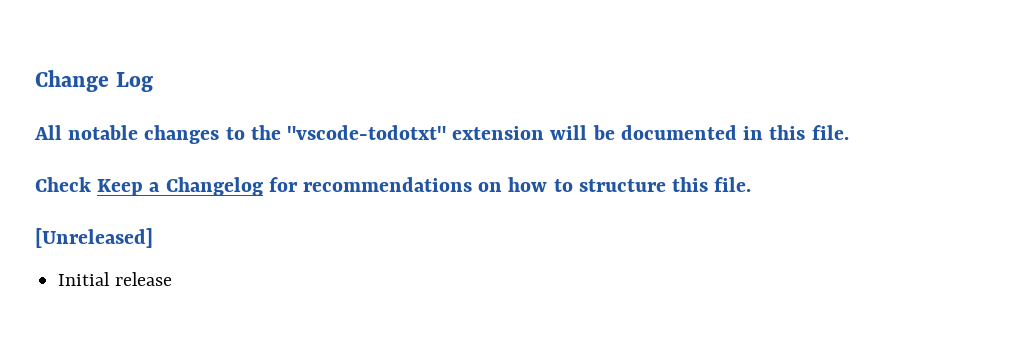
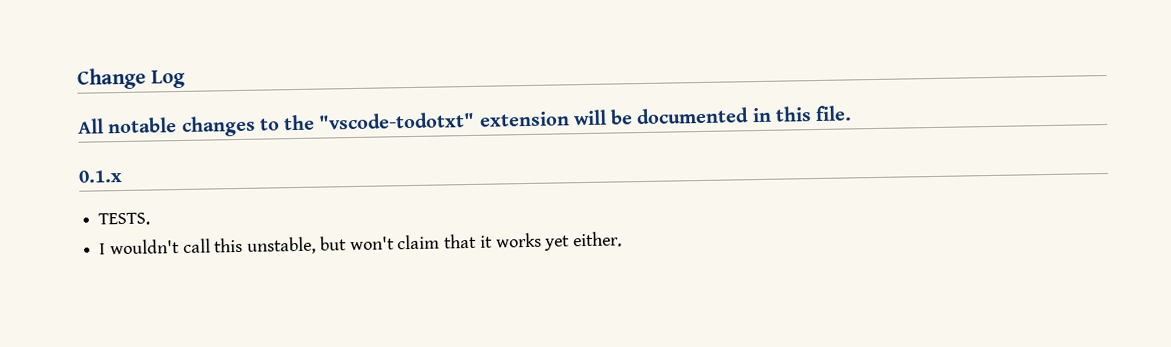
[35,177,752,196] [35,228,153,248] [58,272,172,286] Check Keep a Changelog for recommendations on how to structure this file. // [Unreleased] // Initial release -> [78,170,123,183] [98,212,151,226] [99,231,622,255] 0.1.x // TESTS. // I wouldn't call this unstable, but won't claim that it works yet either.

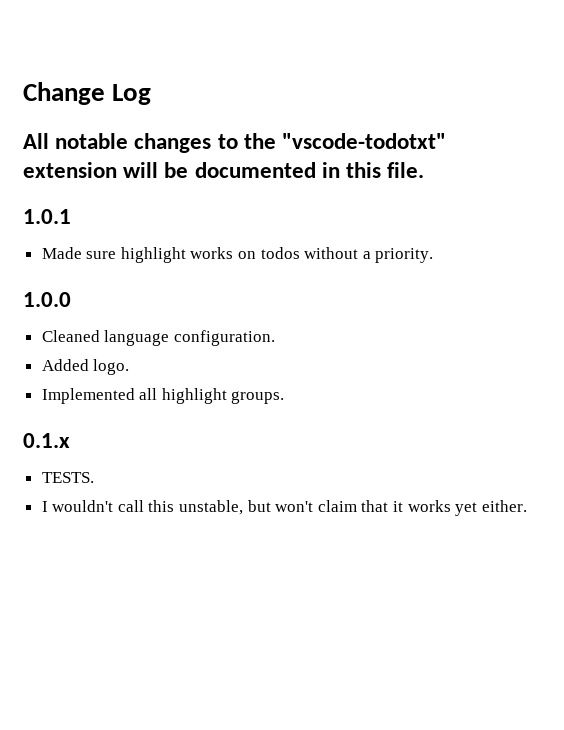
(853, 113) none -> [23,209,71,224] [41,247,434,263] [23,292,71,307] [41,330,275,346] [41,359,130,375] [41,388,285,404] // 1.0.1 // Made sure highlight works on todos without a priority. // 1.0.0 // Cleaned language configuration. // Added logo. // Implemented all highlight groups.

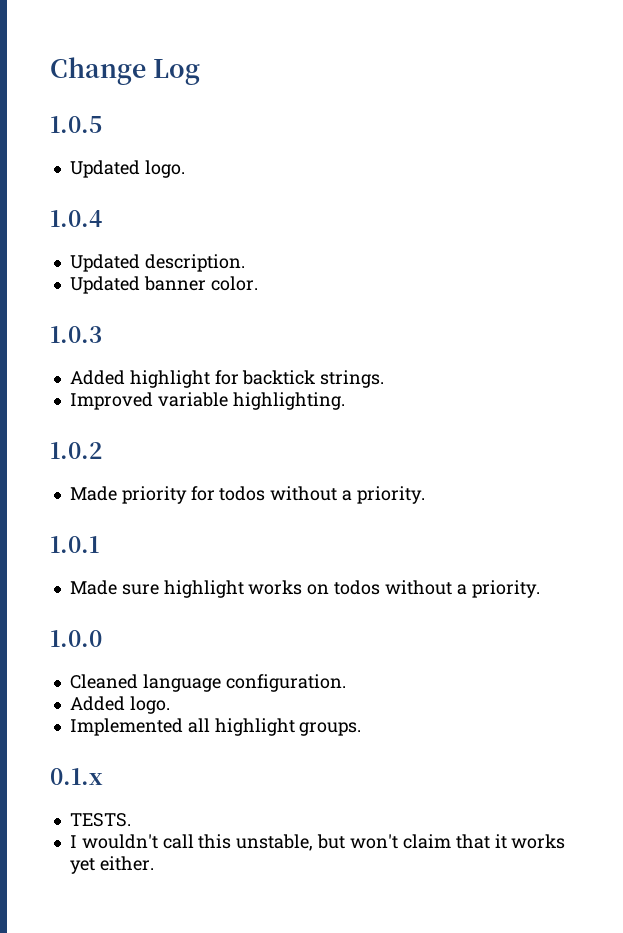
[23,133,447,153] [23,162,425,178] All notable changes to the "vscode-todotxt" extension will be documented in this file. -> [50,116,102,133] [69,160,185,178] [50,210,102,227] [69,254,245,272] [69,276,258,294] [50,326,102,343] [69,370,385,388] [69,392,345,410] [50,442,102,459] [69,486,425,504] 1.0.5 // Updated logo. // 1.0.4 // Updated description. // Updated banner color. // 1.0.3 // Added highlight for backtick strings. // Improved variable highlighting. // 1.0.2 // Made priority for todos without a priority.

